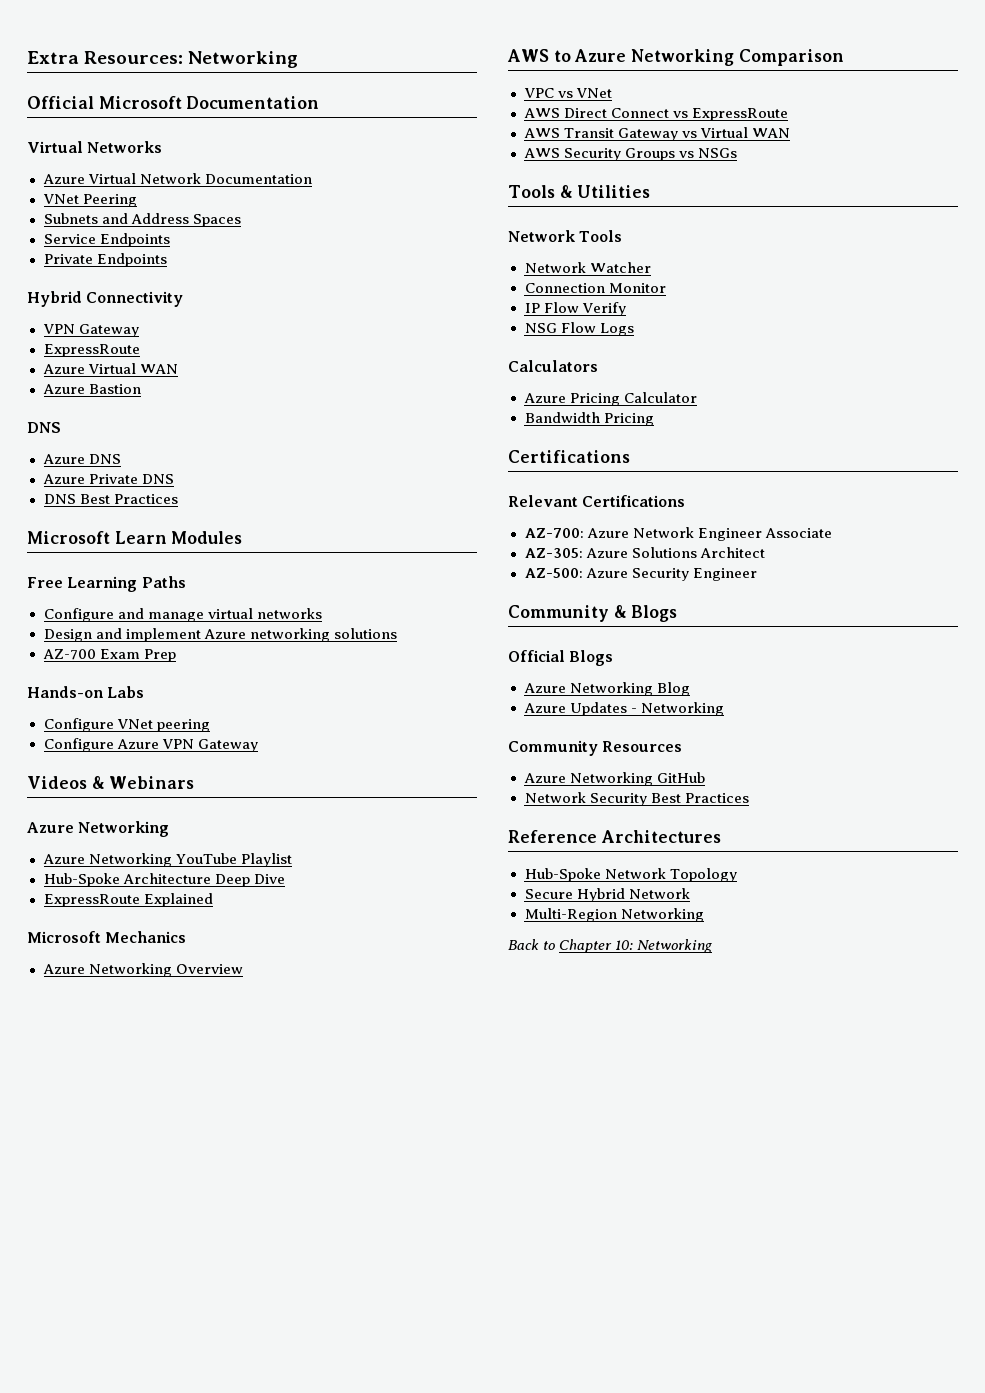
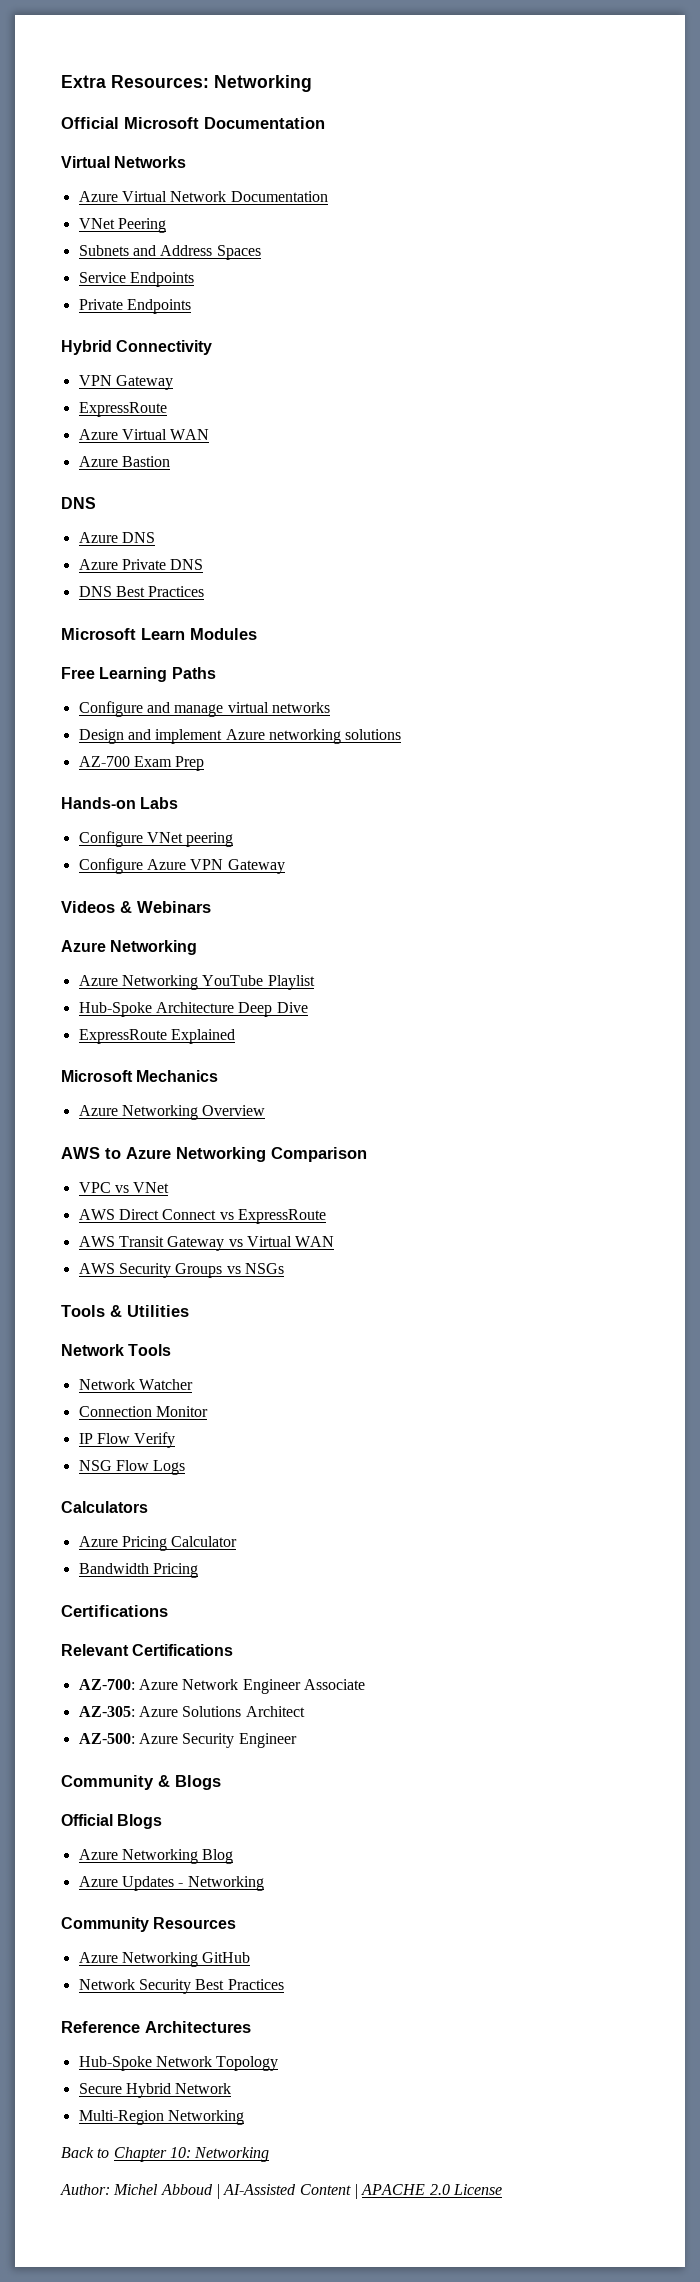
(713, 946) none -> [60,2184,502,2199] // Author: Michel Abboud | AI-Assisted Content | APACHE 2.0 License

